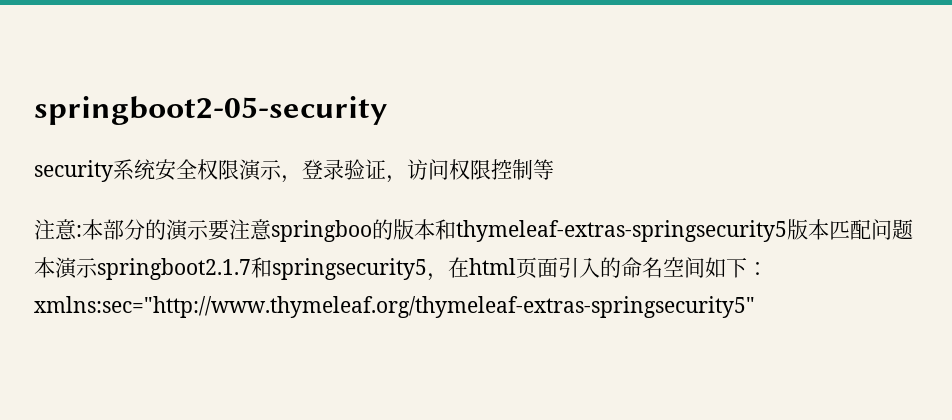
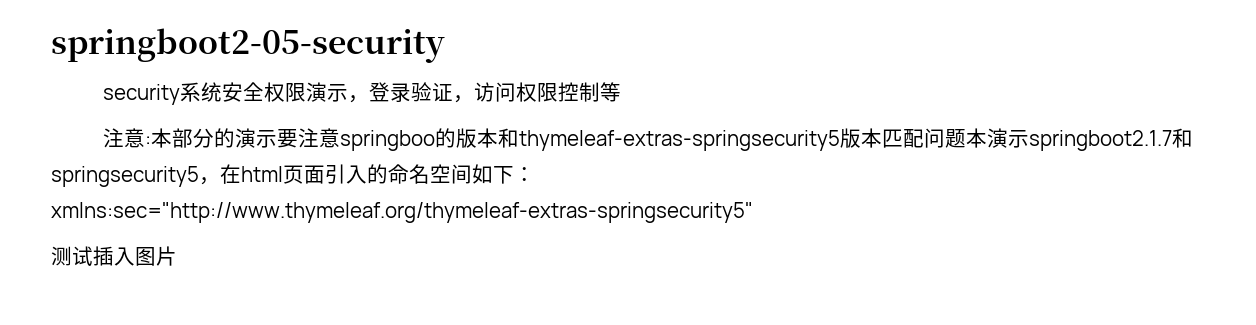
(755, 307) none -> [51,246,177,266] // 测试插入图片

